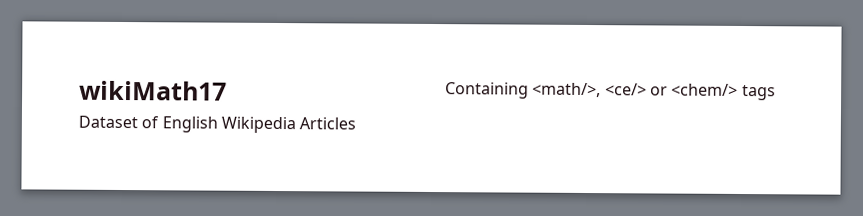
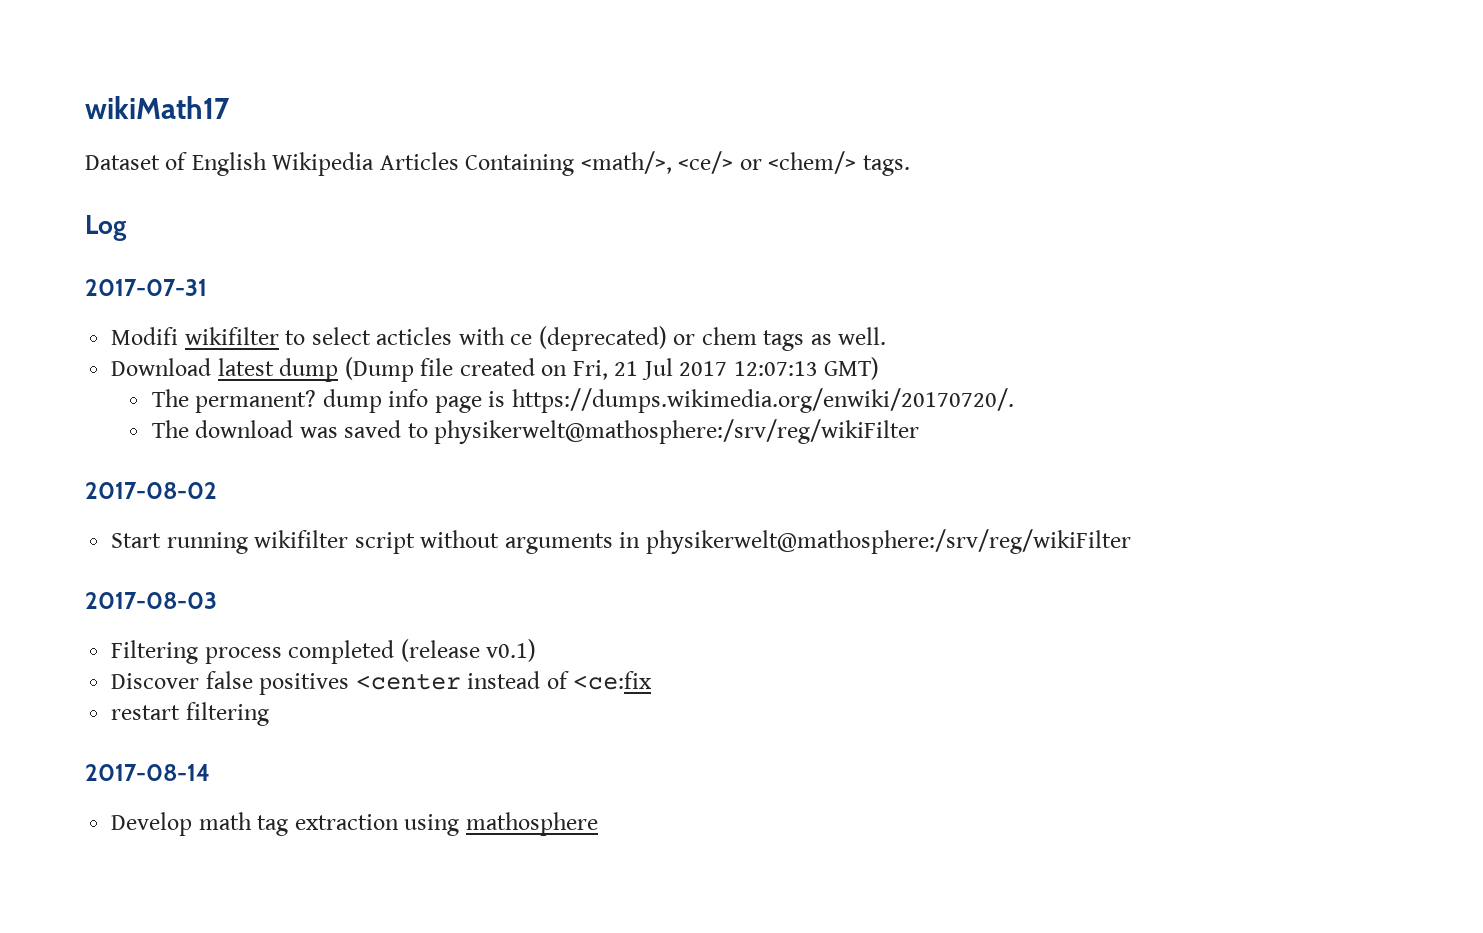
[741,84,776,101] tags -> [862,155,910,176] [85,215,127,241] [85,279,207,296] [111,326,887,351] [111,357,880,382] [151,388,1014,413] [151,419,920,444] [85,482,217,499] [111,529,1131,554] [85,592,217,609] [111,639,537,664] [111,671,653,695] [111,702,269,726] [85,764,210,781] [111,812,598,836] tags. // Log // 2017-07-31 // Modifi wikifilter to select acticles with ce (deprecated) or chem tags as well. // Download latest dump (Dump file created on Fri, 21 Jul 2017 12:07:13 GMT) // The permanent? dump info page is https://dumps.wikimedia.org/enwiki/20170720/. // The download was saved to physikerwelt@mathosphere:/srv/reg/wikiFilter // 2017-08-02 // Start running wikifilter script without arguments in physikerwelt@mathosphere:/srv/reg/wikiFilter // 2017-08-03 // Filtering process completed (release v0.1) // Discover false positives <center instead of <ce:fix // restart filtering // 2017-08-14 // Develop math tag extraction using mathosphere

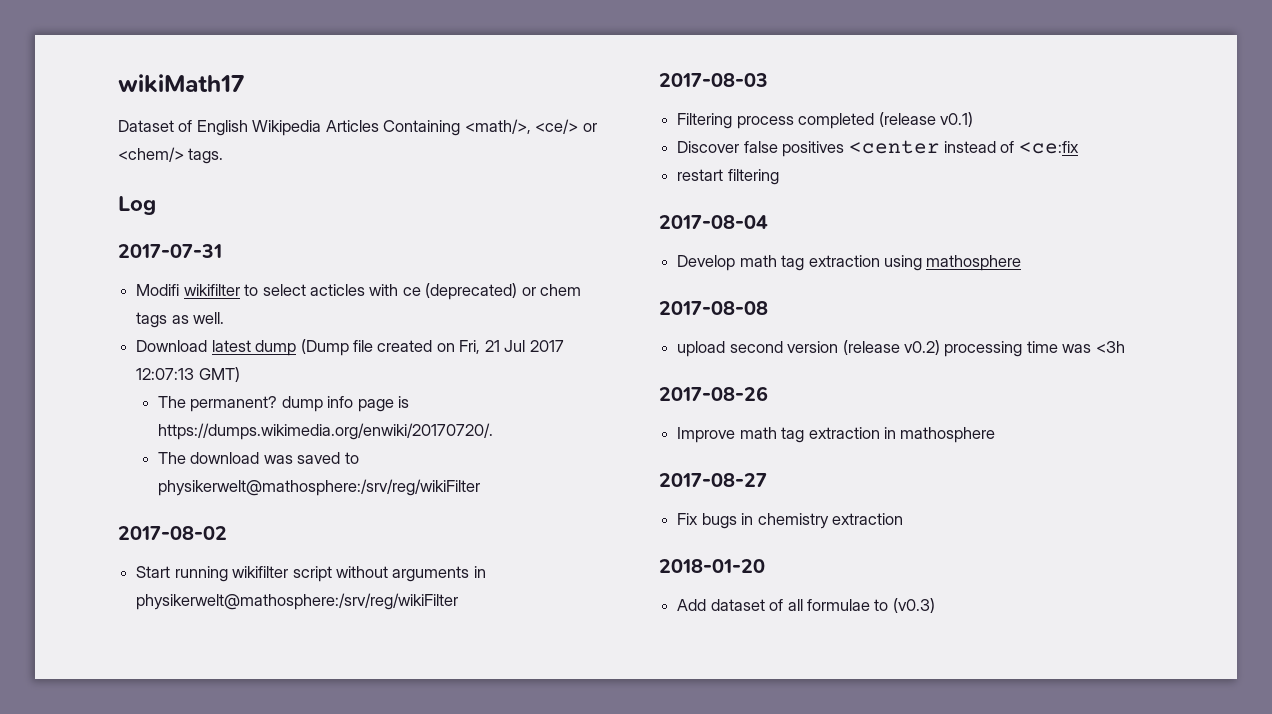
[85,764,210,781] 2017-08-14 -> [659,215,768,229] 2017-08-04
(598, 824) none -> [659,301,768,315] [677,340,1125,357] [659,386,768,401] [677,427,996,443] [659,473,767,487] [677,513,903,529] [659,559,765,573] [677,598,935,613] // 2017-08-08 // upload second version (release v0.2) processing time was <3h // 2017-08-26 // Improve math tag extraction in mathosphere // 2017-08-27 // Fix bugs in chemistry extraction // 2018-01-20 // Add dataset of all formulae to (v0.3)

